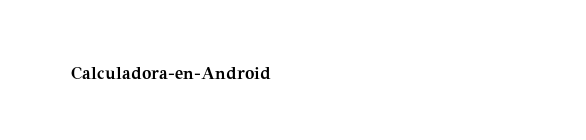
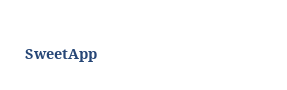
[71,66,271,80] Calculadora-en-Android -> [25,49,97,62] SweetApp

